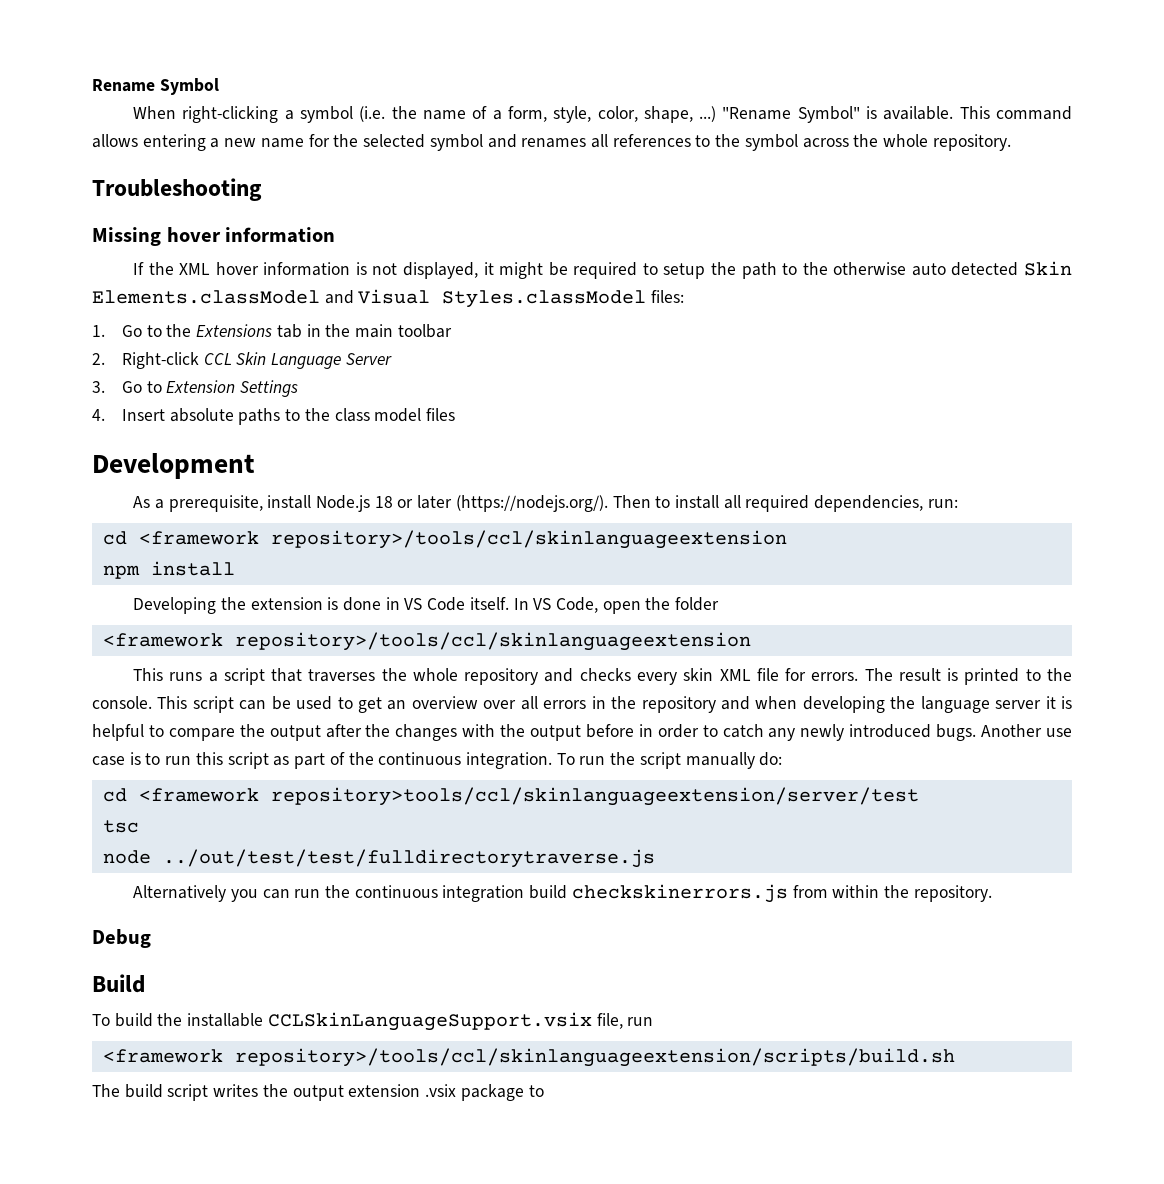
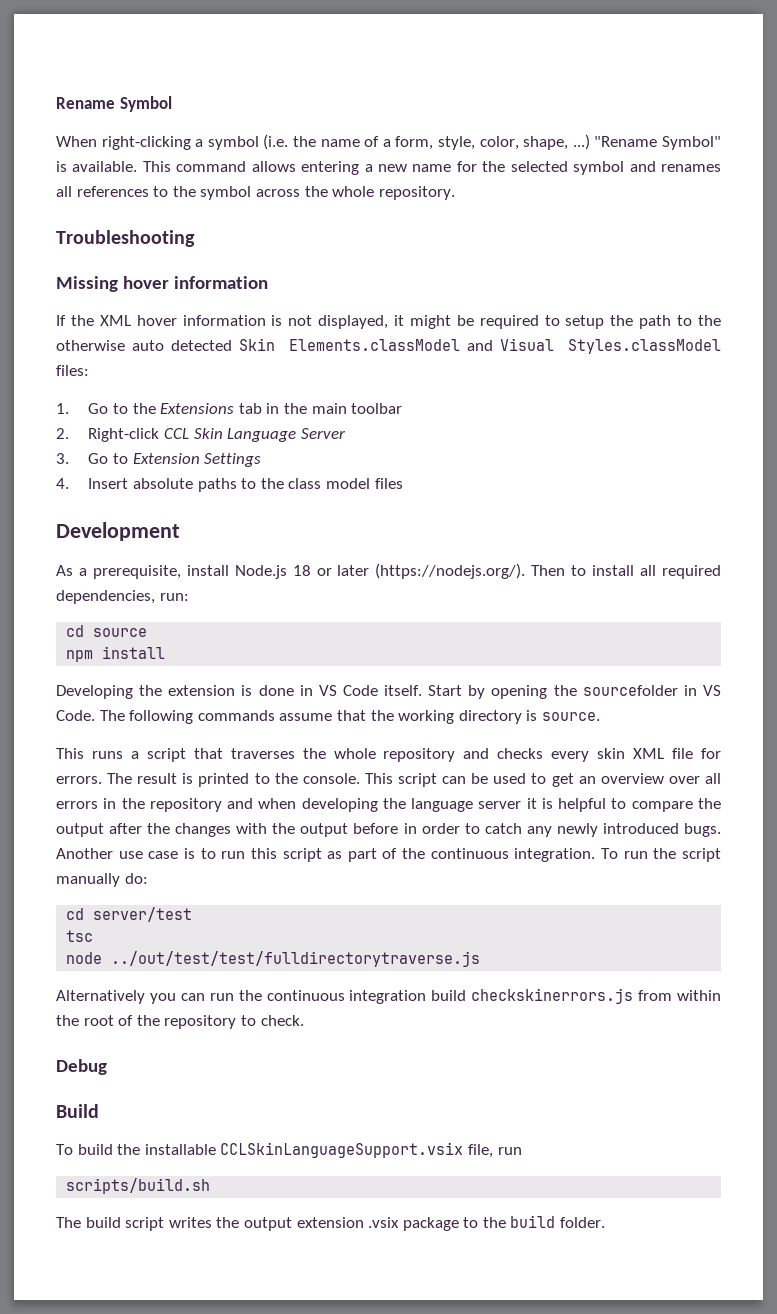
[138,530,787,549] <framework repository>/tools/ccl/skinlanguageextension -> [93,628,148,637] source
[513,597,720,614] [102,632,751,651] In VS Code, open the folder // <framework repository>/tools/ccl/skinlanguageextension -> [428,685,721,699] [56,710,600,724] Start by opening the sourcefolder in VS Code. The following commands assume that the working directory is source.
[138,787,919,806] <framework repository>tools/ccl/skinlanguageextension/server/test -> [93,907,193,922] server/test
[913,885,992,902] repository. -> [83,1015,304,1029] root of the repository to check.
[102,1048,955,1067] <framework repository>/tools/ccl/skinlanguageextension/scripts/build.sh -> [66,1178,211,1194] scripts/build.sh
(544, 1091) none -> [482,1215,606,1228] the build folder.

